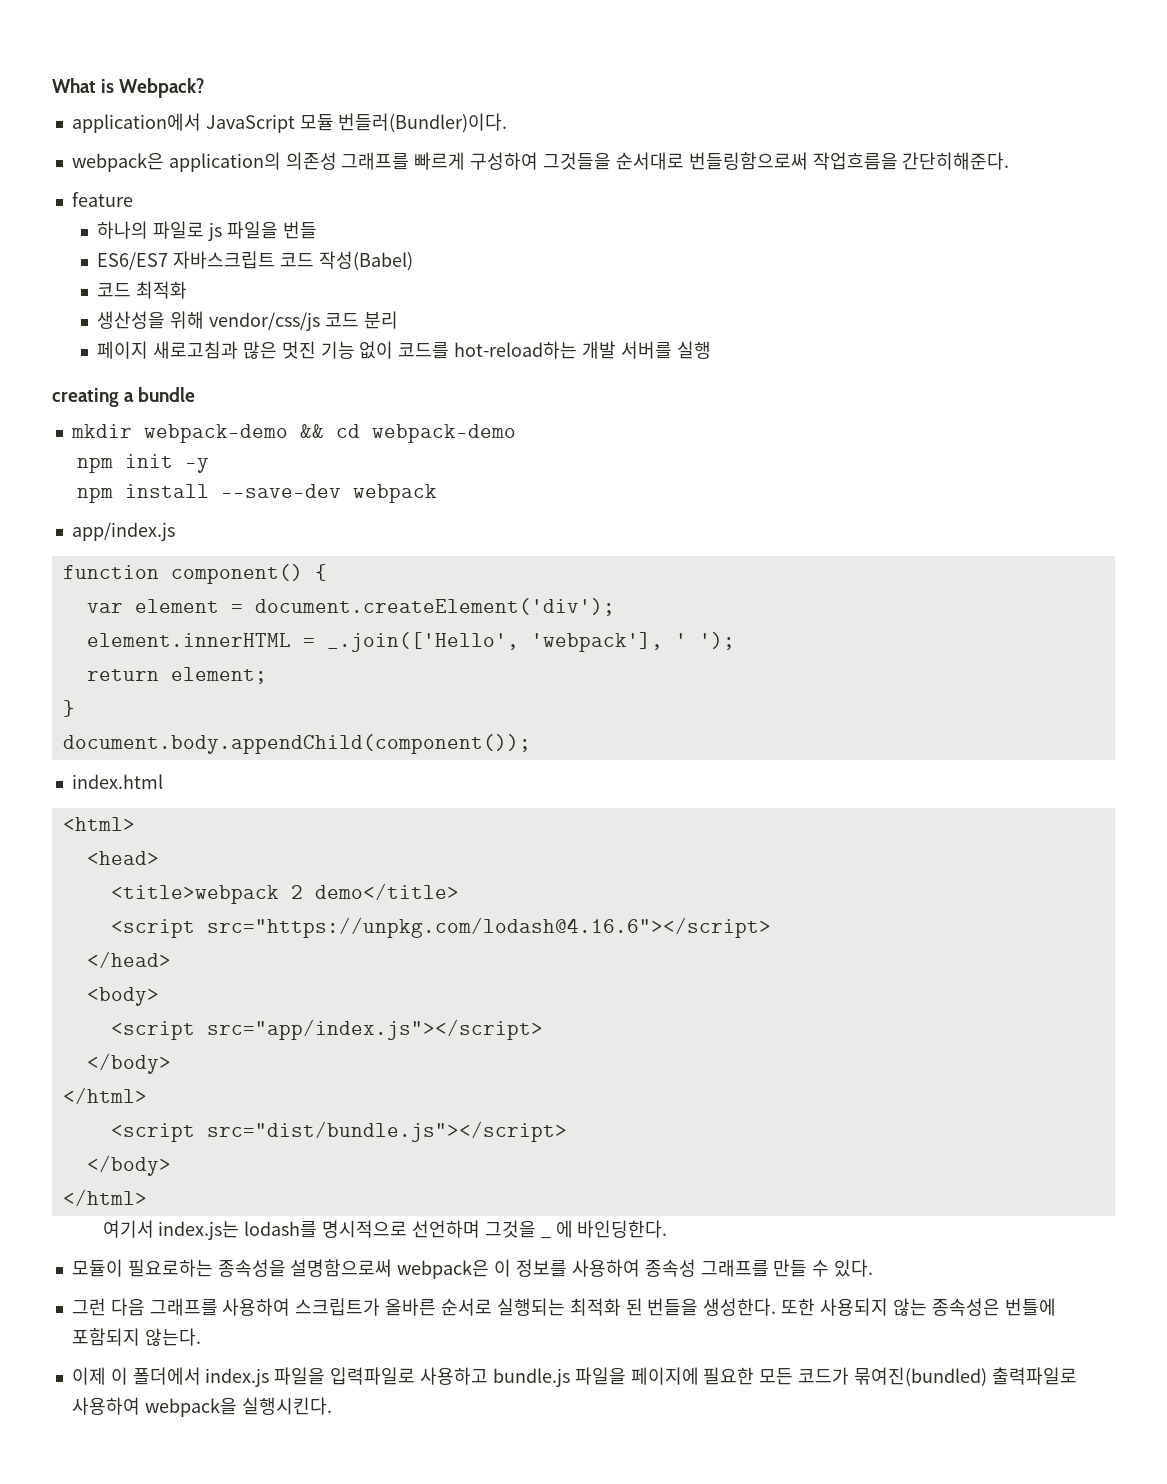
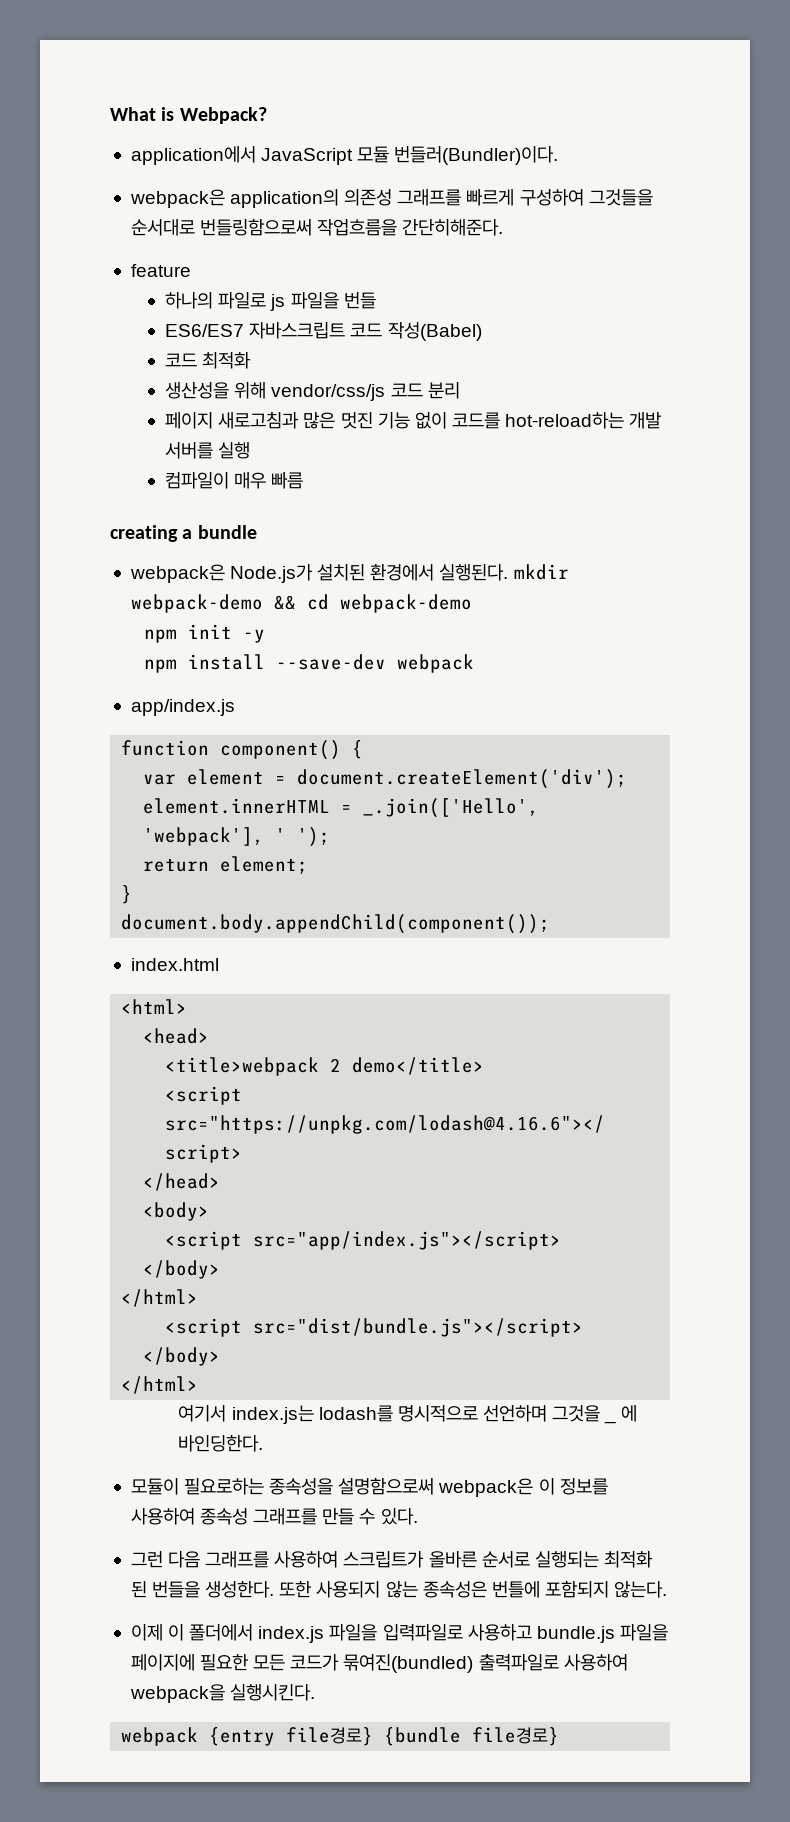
(711, 350) none -> [165,472,304,489] // 컴파일이 매우 빠름
(196, 394) none -> [129,563,509,583] webpack은 Node.js가 설치된 환경에서 실행된다.
(332, 1406) none -> [121,1727,560,1746] // webpack {entry file경로} {bundle file경로}

